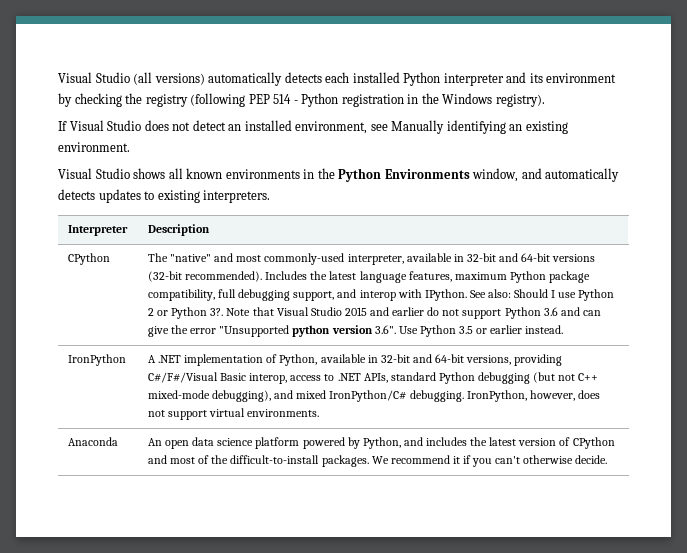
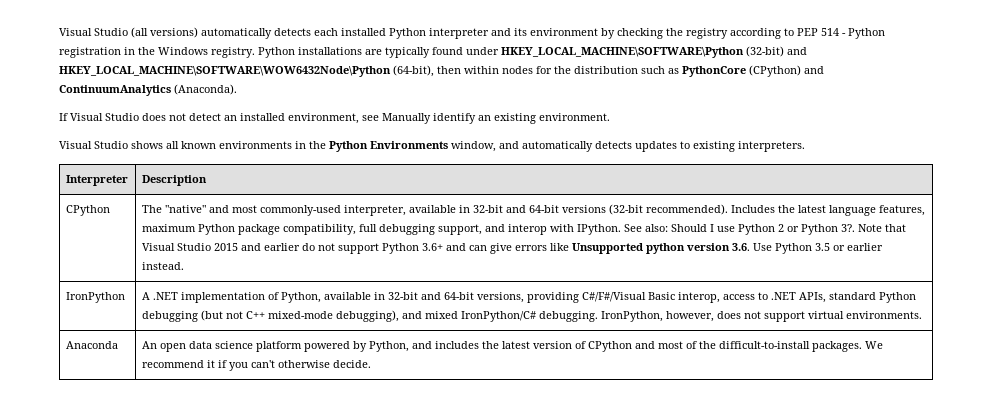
[190,93,246,107] (following -> [730,28,794,39] according to
[495,94,545,107] registry). -> [211,46,807,58] [59,65,824,77] [59,84,237,96] registry. Python installations are typically found under HKEY_LOCAL_MACHINE\SOFTWARE\Python (32-bit) and HKEY_LOCAL_MACHINE\SOFTWARE\WOW6432Node\Python (64-bit), then within nodes for the distribution such as PythonCore (CPython) and ContinuumAnalytics (Anaconda).
[446,120,506,134] identifying -> [433,113,476,124] identify
[543,307,558,316] 3.6 -> [421,243,443,251] 3.6+
[171,325,290,337] the error "Unsupported -> [514,243,643,254] errors like Unsupported
[374,325,396,334] 3.6". -> [731,243,750,251] 3.6.

